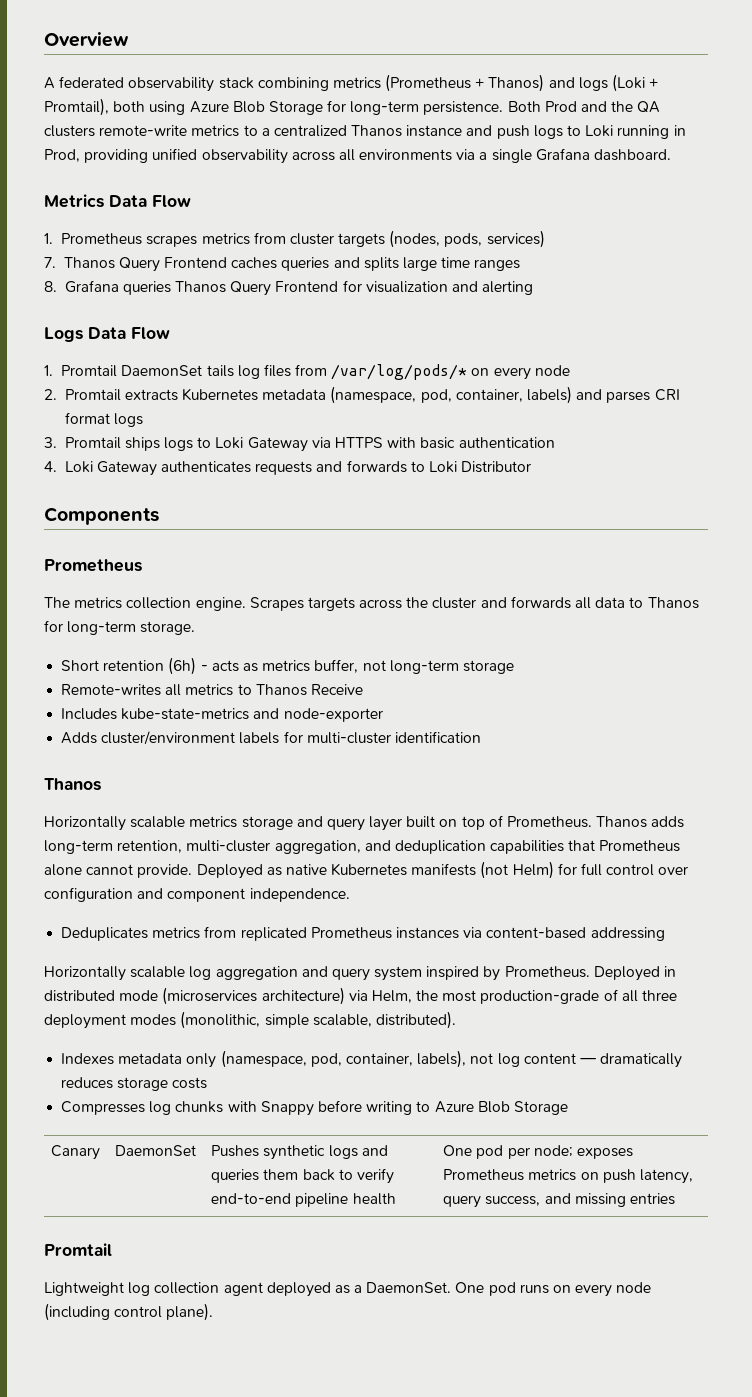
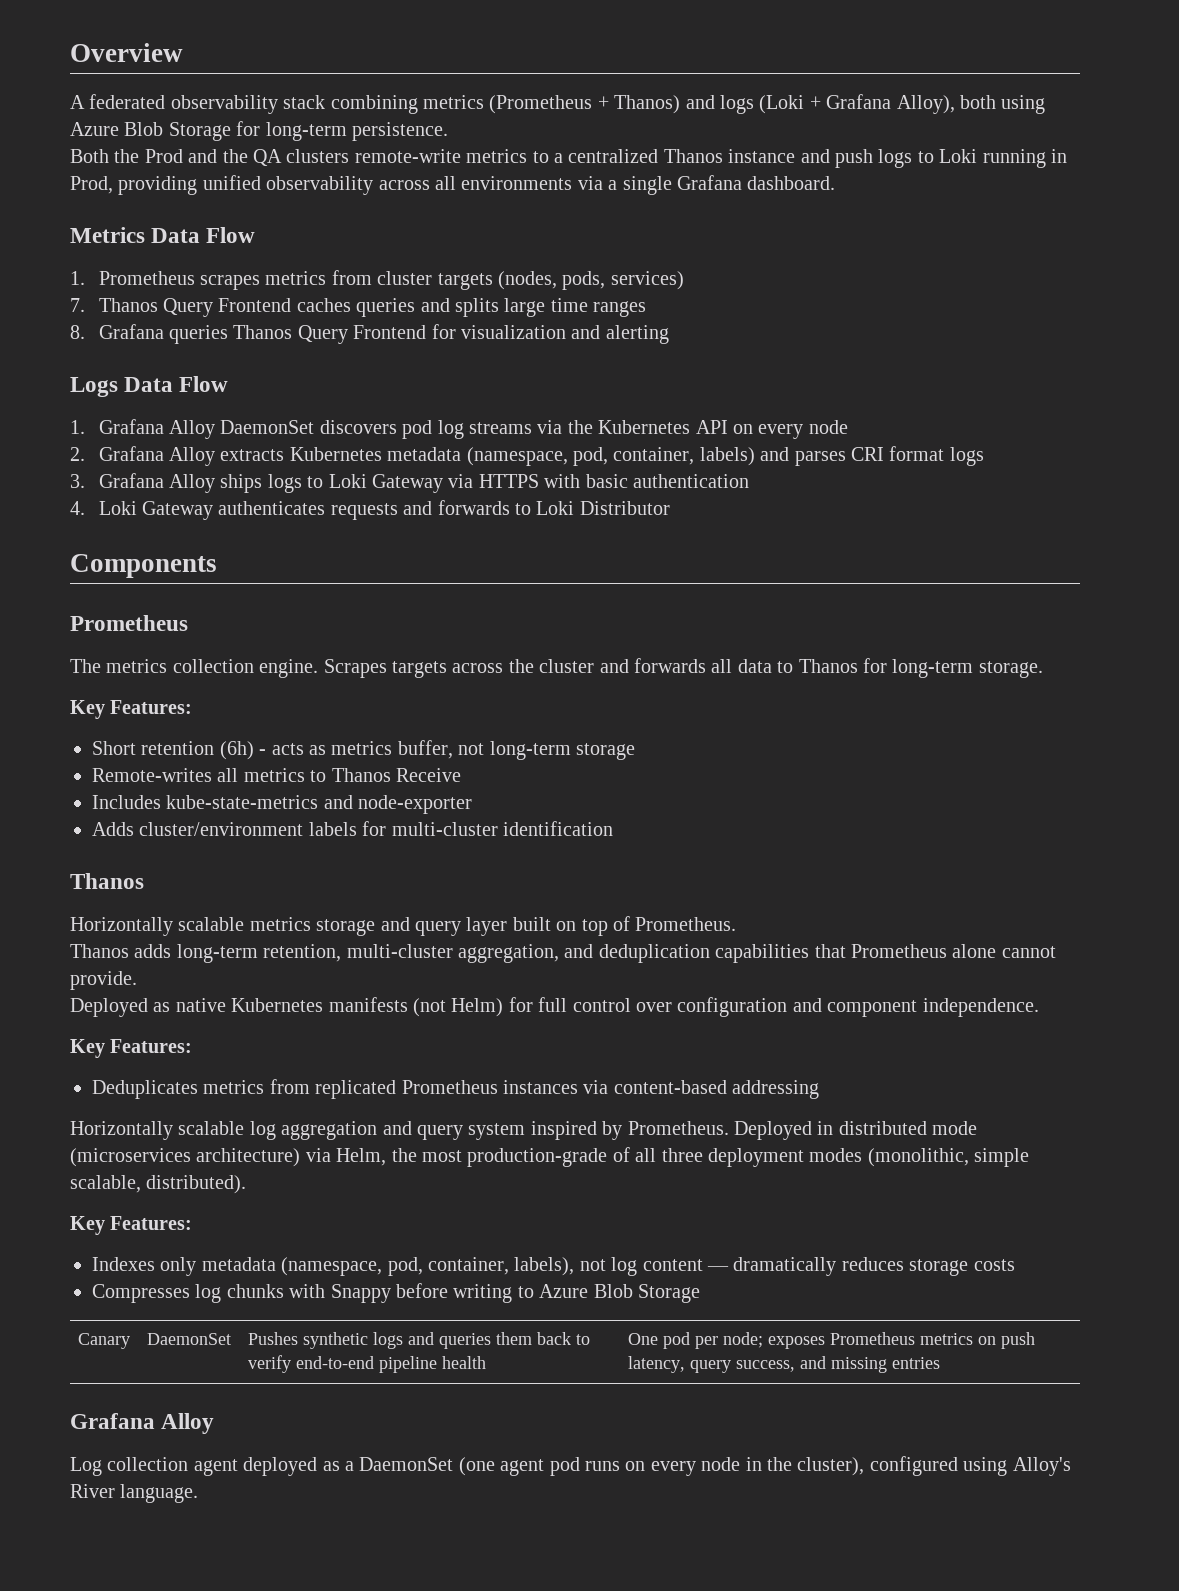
[44,98,109,116] Promtail), -> [826,94,955,114] Grafana Alloy),
[507,101,541,112] Both -> [70,149,140,163] // Both the
[61,364,468,380] Promtail DaemonSet tails log files from /var/log/pods/* -> [98,419,728,439] Grafana Alloy DaemonSet discovers pod log streams via the Kubernetes API
[64,389,121,401] Promtail -> [98,446,215,466] Grafana Alloy
[64,437,121,449] Promtail -> [98,473,215,493] Grafana Alloy
(196, 628) none -> [70,700,193,719] // Key Features:
(593, 822) none -> (737, 924) //
(193, 871) none -> (137, 980) //
(350, 895) none -> [70,1039,193,1058] // Key Features:
(456, 1020) none -> [70,1216,193,1235] // Key Features:
[118,1053,217,1068] metadata only -> [160,1257,276,1276] only metadata
[44,1243,112,1256] [44,1282,151,1296] Promtail // Lightweight log -> [70,1413,215,1434] [70,1457,102,1476] Grafana Alloy // Log
[366,1282,485,1293] DaemonSet. One -> [359,1457,545,1476] DaemonSet (one agent
[44,1303,214,1321] (including control plane). -> [745,1456,1071,1476] [70,1484,199,1503] in the cluster), configured using Alloy's River language.

